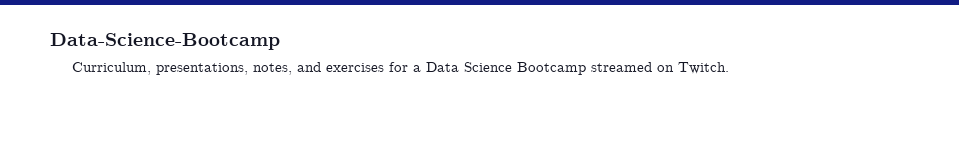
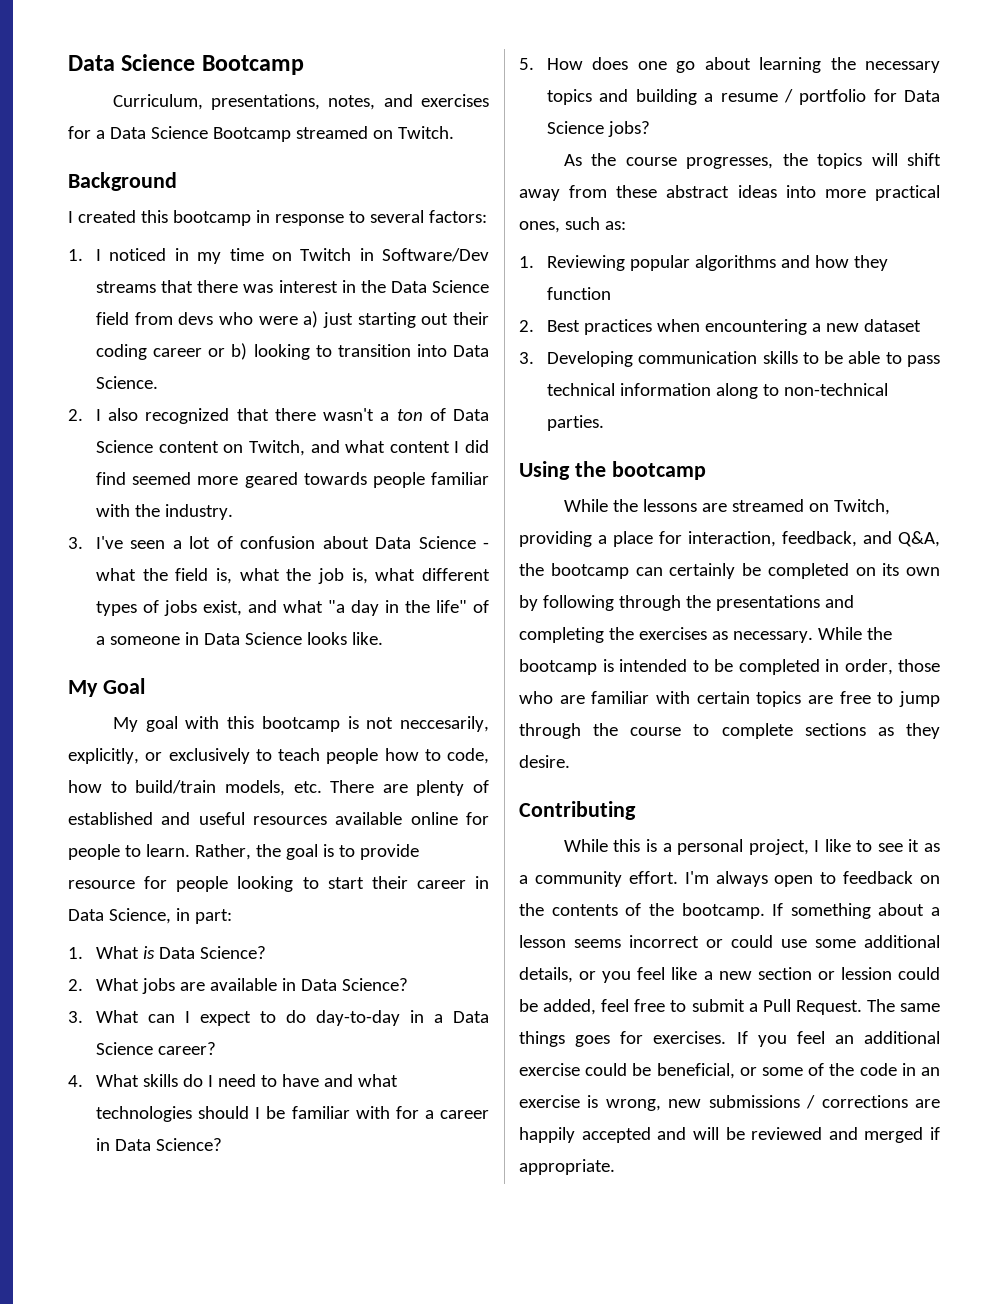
[50,33,280,50] Data-Science-Bootcamp -> [68,54,304,75] Data Science Bootcamp
(729, 68) none -> [68,172,177,191] [68,210,487,226] [68,248,489,264] [96,280,489,293] [96,311,490,328] [96,343,490,360] [96,376,159,389] [68,408,490,424] [96,440,490,456] [96,472,490,488] [96,504,234,520] [68,536,489,549] [96,568,491,584] [96,600,489,616] [96,632,383,645] [68,678,145,697] [112,716,489,732] [68,748,489,764] [68,780,489,796] [68,812,489,825] [68,844,419,860] [68,876,489,892] [68,908,232,924] [68,946,267,959] [68,978,408,994] [68,1010,489,1026] [96,1042,217,1055] [68,1074,398,1087] [96,1106,489,1122] [96,1138,223,1151] [519,57,940,73] [547,89,940,105] [547,121,651,137] [563,153,941,169] [519,185,940,201] [519,217,626,233] [519,255,888,271] [547,287,612,300] [519,319,921,335] [519,351,940,367] [547,383,888,399] [547,415,605,431] [519,461,706,480] [563,499,890,515] [519,531,940,547] [519,563,940,579] [519,595,854,611] [519,627,892,643] [519,659,940,675] [519,691,940,707] [519,723,940,739] [519,755,570,768] [519,801,636,820] [563,839,940,855] [519,871,940,887] [519,903,940,919] [519,935,940,948] [519,967,940,983] [519,999,940,1015] [519,1031,940,1047] [519,1063,940,1079] [519,1095,940,1111] [519,1127,940,1143] [519,1159,615,1175] // Background // I created this bootcamp in response to several factors: // 1. I noticed in my time on Twitch in Software/Dev streams that there was interest in the Data Science field from devs who were a) just starting out their coding career or b) looking to transition into Data Science. // 2. I also recognized that there wasn't a ton of Data Science content on Twitch, and what content I did find seemed more geared towards people familiar with the industry. // 3. I've seen a lot of confusion about Data Science - what the field is, what the job is, what different types of jobs exist, and what "a day in the life" of a someone in Data Science looks like. // My Goal // My goal with this bootcamp is not neccesarily, explicitly, or exclusively to teach people how to code, how to build/train models, etc. There are plenty of established and useful resources available online for people to learn. Rather, the goal is to provide resource for people looking to start their career in Data Science, in part: // 1. What is Data Science? // 2. What jobs are available in Data Science? // 3. What can I expect to do day-to-day in a Data Science career? // 4. What skills do I need to have and what technologies should I be familiar with for a career in Data Science? // 5. How does one go about learning the necessary topics and building a resume / portfolio for Data Science jobs? // As the course progresses, the topics will shift away from these abstract ideas into more practical ones, such as: // 1. Reviewing popular algorithms and how they function // 2. Best practices when encountering a new dataset // 3. Developing communication skills to be able to pass technical information along to non-technical parties. // Using the bootcamp // While the lessons are streamed on Twitch, providing a place for interaction, feedback, and Q&A, the bootcamp can certainly be completed on its own by following through the presentations and completing the exercises as necessary. While the bootcamp is intended to be completed in order, those who are familiar with certain topics are free to jump through the course to complete sections as they desire. // Contributing // While this is a personal project, I like to see it as a community effort. I'm always open to feedback on the contents of the bootcamp. If something about a lesson seems incorrect or could use some additional details, or you feel like a new section or lession could be added, feel free to submit a Pull Request. The same things goes for exercises. If you feel an additional exercise could be beneficial, or some of the code in an exercise is wrong, new submissions / corrections are happily accepted and will be reviewed and merged if appropriate.

